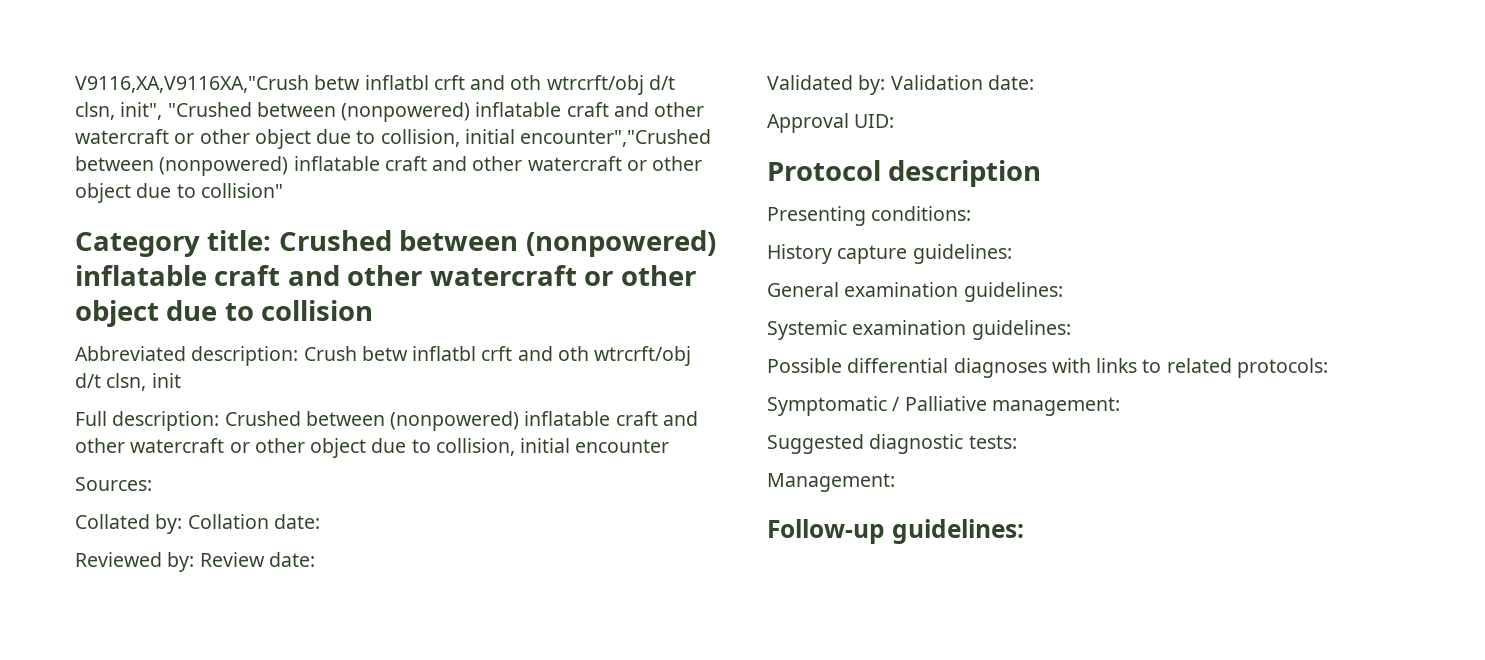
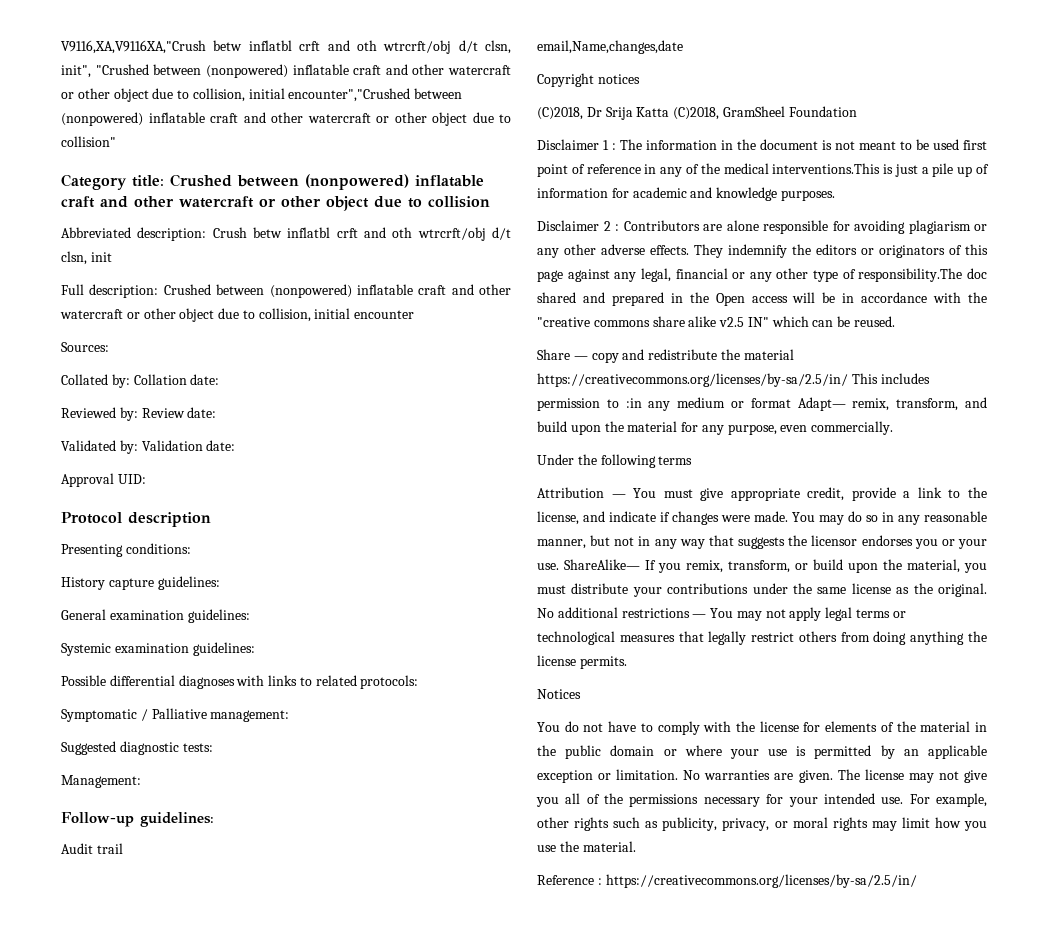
(1024, 531) none -> [61,843,123,854] [537,40,683,54] [537,73,640,87] [537,106,857,120] [537,139,987,150] [537,163,989,177] [537,187,835,201] [537,220,987,234] [537,244,988,258] [537,268,987,282] [537,292,987,306] [537,316,896,327] [537,349,794,363] [537,373,930,387] [537,397,987,411] [537,421,894,435] [537,454,693,468] [537,487,987,501] [537,511,987,525] [537,535,987,549] [537,559,987,573] [537,583,987,597] [537,607,906,621] [537,631,987,645] [537,655,627,669] [537,689,581,699] [537,721,987,735] [537,745,987,759] [537,769,987,783] [536,793,987,807] [537,817,987,831] [537,841,636,852] [537,874,917,888] // Audit trail // email,Name,changes,date // Copyright notices // (C)2018, Dr Srija Katta (C)2018, GramSheel Foundation // Disclaimer 1 : The information in the document is not meant to be used first point of reference in any of the medical interventions.This is just a pile up of information for academic and knowledge purposes. // Disclaimer 2 : Contributors are alone responsible for avoiding plagiarism or any other adverse effects. They indemnify the editors or originators of this page against any legal, financial or any other type of responsibility.The doc shared and prepared in the Open access will be in accordance with the "creative commons share alike v2.5 IN" which can be reused. // Share — copy and redistribute the material https://creativecommons.org/licenses/by-sa/2.5/in/ This includes permission to :in any medium or format Adapt— remix, transform, and build upon the material for any purpose, even commercially. // Under the following terms // Attribution — You must give appropriate credit, provide a link to the license, and indicate if changes were made. You may do so in any reasonable manner, but not in any way that suggests the licensor endorses you or your use. ShareAlike— If you remix, transform, or build upon the material, you must distribute your contributions under the same license as the original. No additional restrictions — You may not apply legal terms or technological measures that legally restrict others from doing anything the license permits. // Notices // You do not have to comply with the license for elements of the material in the public domain or where your use is permitted by an applicable exception or limitation. No warranties are given. The license may not give you all of the permissions necessary for your intended use. For example, other rights such as publicity, privacy, or moral rights may limit how you use the material. // Reference : https://creativecommons.org/licenses/by-sa/2.5/in/

